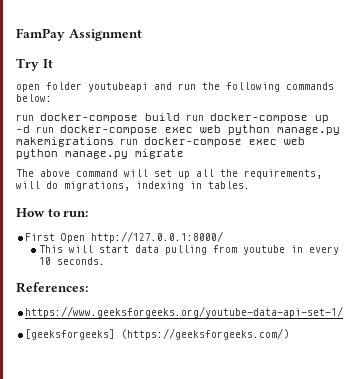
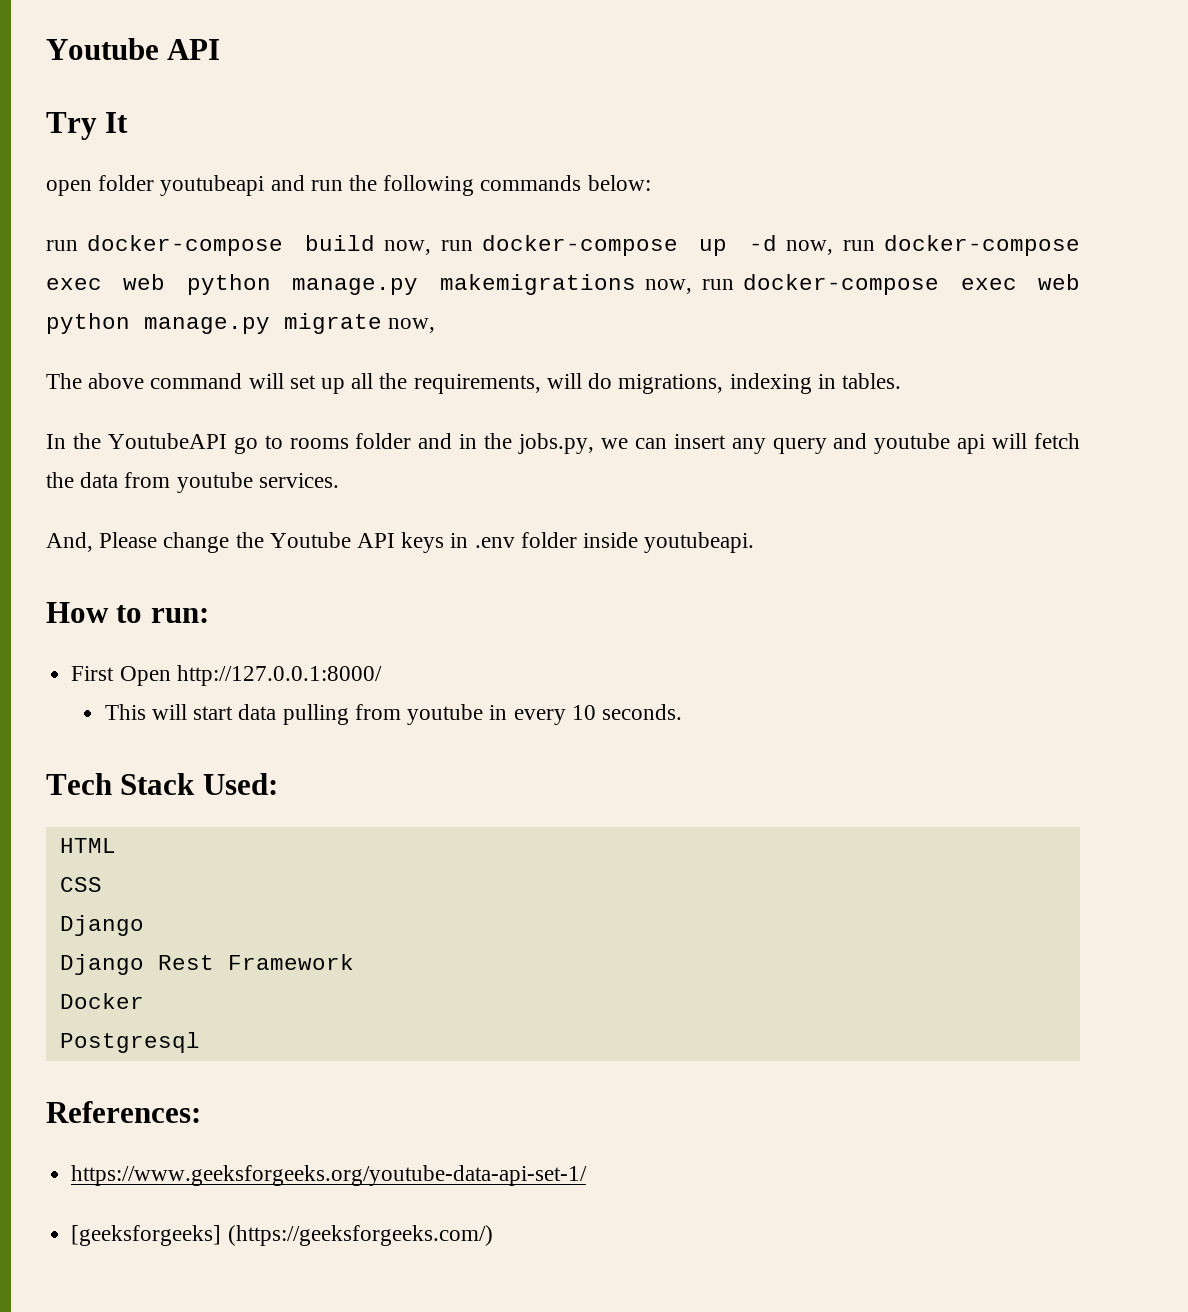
[16,28,142,41] FamPay Assignment -> [46,38,221,60] Youtube API
(180, 117) none -> [384,240,432,255] now,
(30, 129) none -> [786,240,834,255] now,
(114, 142) none -> [645,279,693,294] now,
(184, 154) none -> [388,318,436,333] now,
(250, 185) none -> [46,433,1080,454] [46,472,339,493] [46,532,755,553] // In the YoutubeAPI go to rooms folder and in the jobs.py, we can insert any query and youtube api will fetch the data from youtube services. // And, Please change the Youtube API keys in .env folder inside youtubeapi.
(105, 261) none -> [46,773,278,795] [59,838,116,853] [59,877,102,892] [59,915,144,936] [59,954,354,975] [59,993,144,1009] [59,1032,200,1053] // Tech Stack Used: // HTML // CSS // Django // Django Rest Framework // Docker // Postgresql

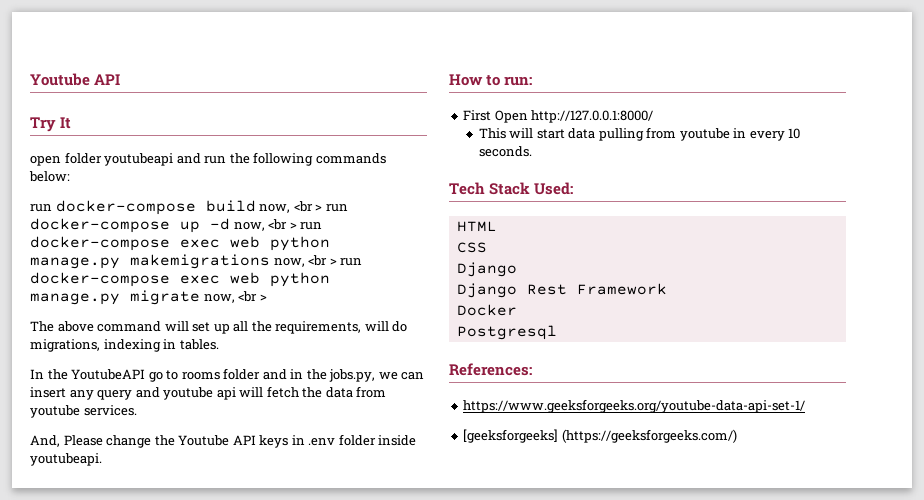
(432, 247) none -> [293,201,323,212] <br >
(834, 247) none -> [268,219,297,230] <br >
(693, 286) none -> [308,255,337,266] <br >
(436, 325) none -> [238,291,267,302] <br >

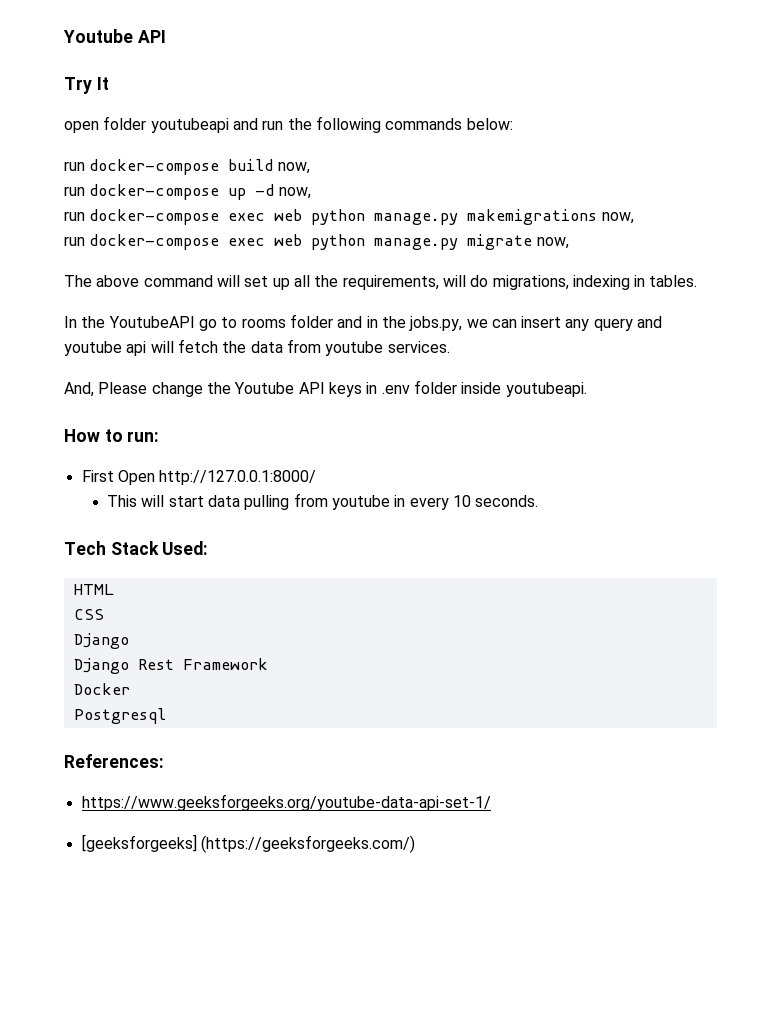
[293,201,323,212] <br > -> (310, 168) //
[268,219,297,230] <br > -> (311, 193) //
[308,255,337,266] <br > -> (634, 218) //
[238,291,267,302] <br > -> (569, 243) none

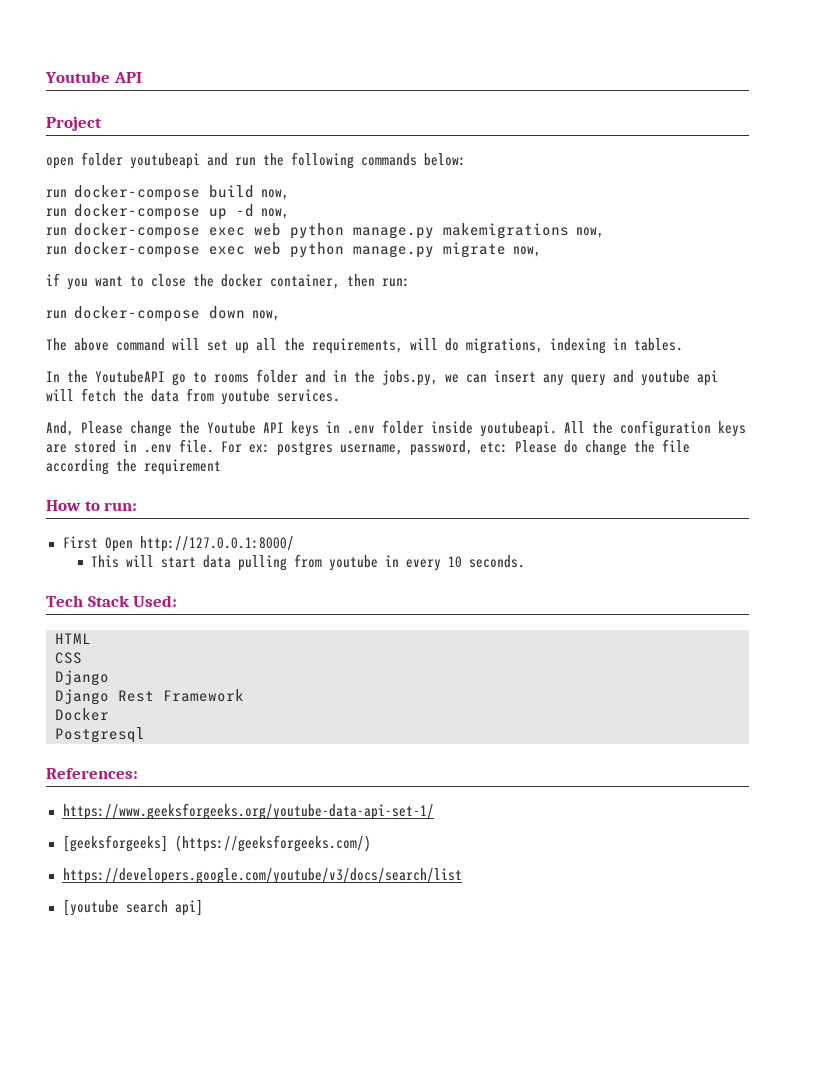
[64,77,109,94] Try It -> [46,116,102,131] Project
(569, 243) none -> [46,273,410,290] [46,306,280,322] // if you want to close the docker container, then run: // run docker-compose down now,
(587, 389) none -> [564,420,746,437] [46,439,690,456] [46,459,221,475] All the configuration keys are stored in .env file. For ex: postgres username, password, etc: Please do change the file according the requirement
(415, 844) none -> [62,868,462,884] [62,899,203,916] // https://developers.google.com/youtube/v3/docs/search/list // [youtube search api]

